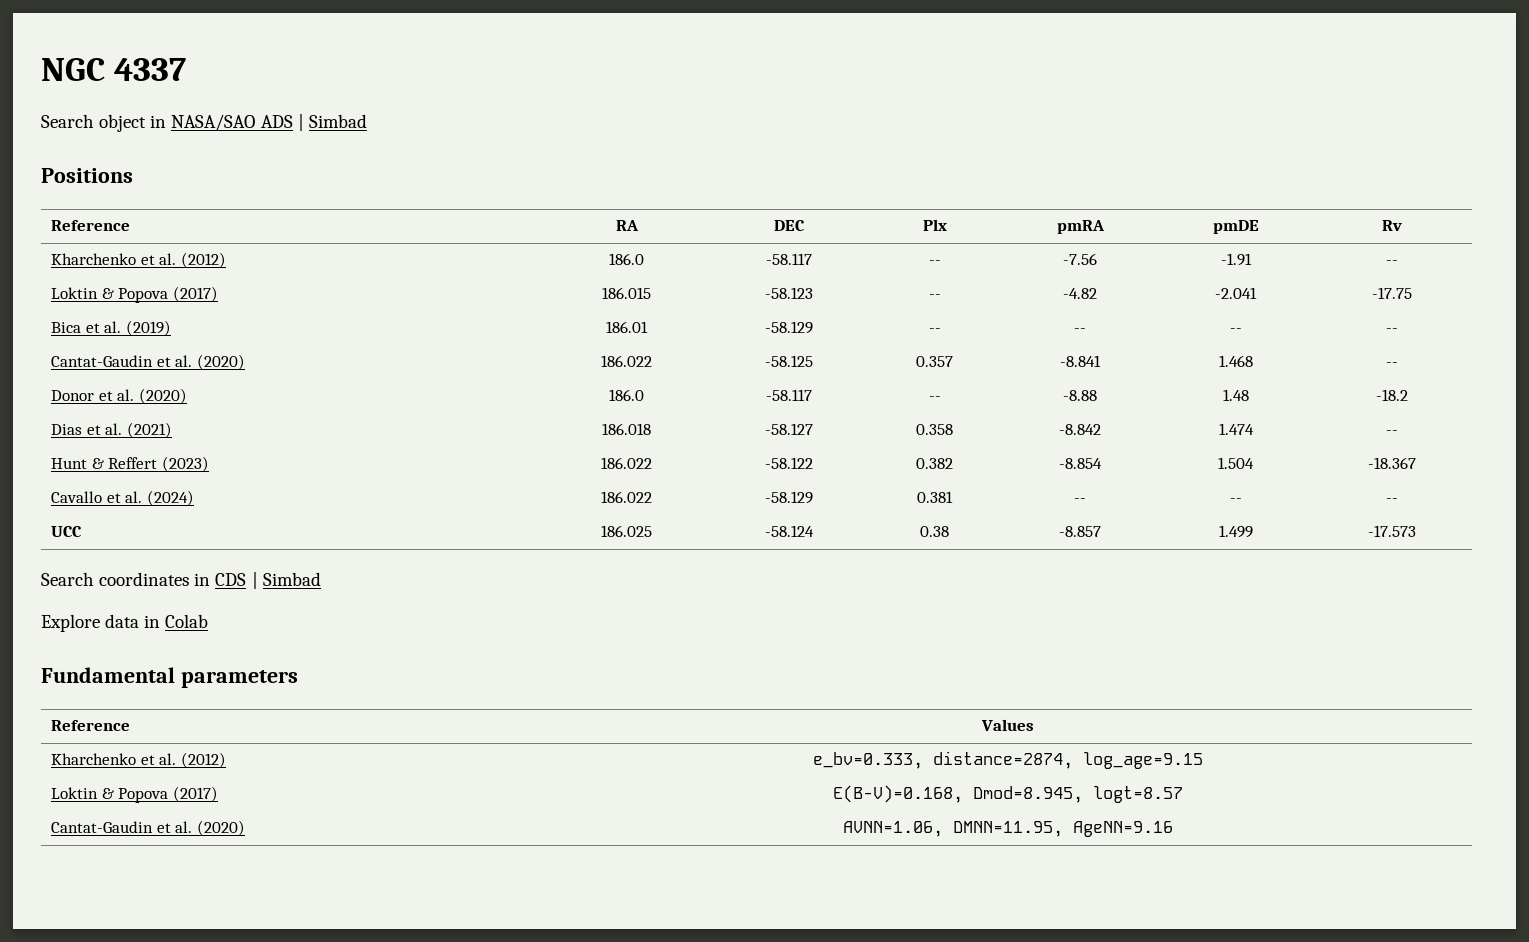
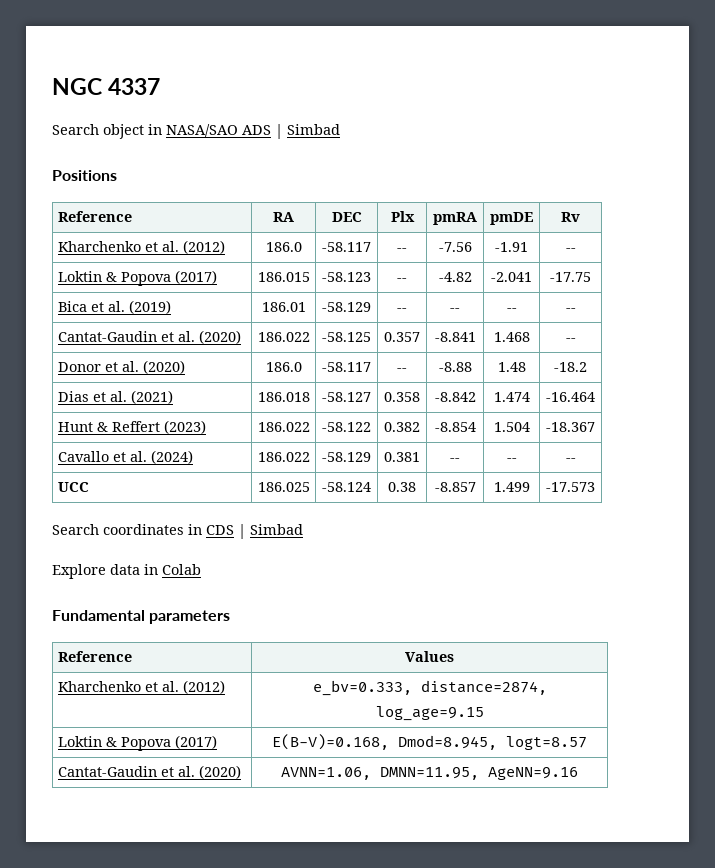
[1386,430,1398,435] -- -> [546,392,595,402] -16.464

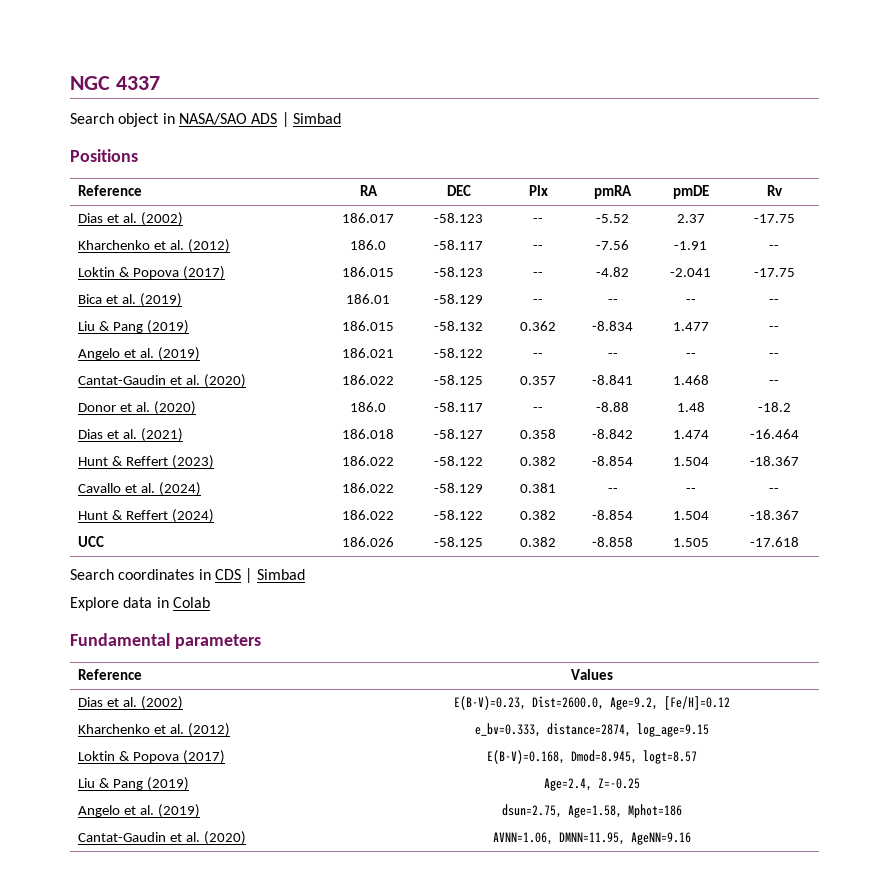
(580, 217) none -> [78,212,183,226] [342,213,394,223] [434,213,483,223] [533,218,543,223] [596,214,630,223] [676,214,705,223] [753,214,795,223] // Dias et al. (2002) | 186.017 | -58.123 | -- | -5.52 | 2.37 | -17.75
(576, 310) none -> [78,320,189,334] [342,321,394,331] [434,321,483,331] [520,321,556,331] [592,321,634,331] [672,322,709,331] [769,326,780,331] [78,347,200,361] [342,348,394,358] [434,348,483,358] [533,353,543,358] [607,353,618,358] [685,353,696,358] [769,353,780,358] // Liu & Pang (2019) | 186.015 | -58.132 | 0.362 | -8.834 | 1.477 | -- // Angelo et al. (2019) | 186.021 | -58.122 | -- | -- | -- | --
[57,482,89,492] [257,482,310,492] [322,482,371,492] [388,482,416,492] [434,482,476,492] [493,482,530,492] [546,482,595,492] UCC | 186.025 | -58.124 | 0.38 | -8.857 | 1.499 | -17.573 -> [78,509,214,523] [342,510,394,520] [434,510,483,520] [520,510,556,520] [592,510,634,520] [672,511,709,520] [749,510,799,520] [78,536,105,547] [342,537,394,547] [434,537,483,547] [520,537,556,547] [592,537,634,547] [672,538,709,547] [749,537,799,547] Hunt & Reffert (2024) | 186.022 | -58.122 | 0.382 | -8.854 | 1.504 | -18.367 // UCC | 186.026 | -58.125 | 0.382 | -8.858 | 1.505 | -17.618
(454, 656) none -> [78,696,183,710] [453,696,730,710] // Dias et al. (2002) | E(B-V)=0.23, Dist=2600.0, Age=9.2, [Fe/H]=0.12
(587, 743) none -> [78,777,189,791] [543,778,640,791] [78,804,200,818] [501,804,682,818] // Liu & Pang (2019) | Age=2.4, Z=-0.25 // Angelo et al. (2019) | dsun=2.75, Age=1.58, Mphot=186

